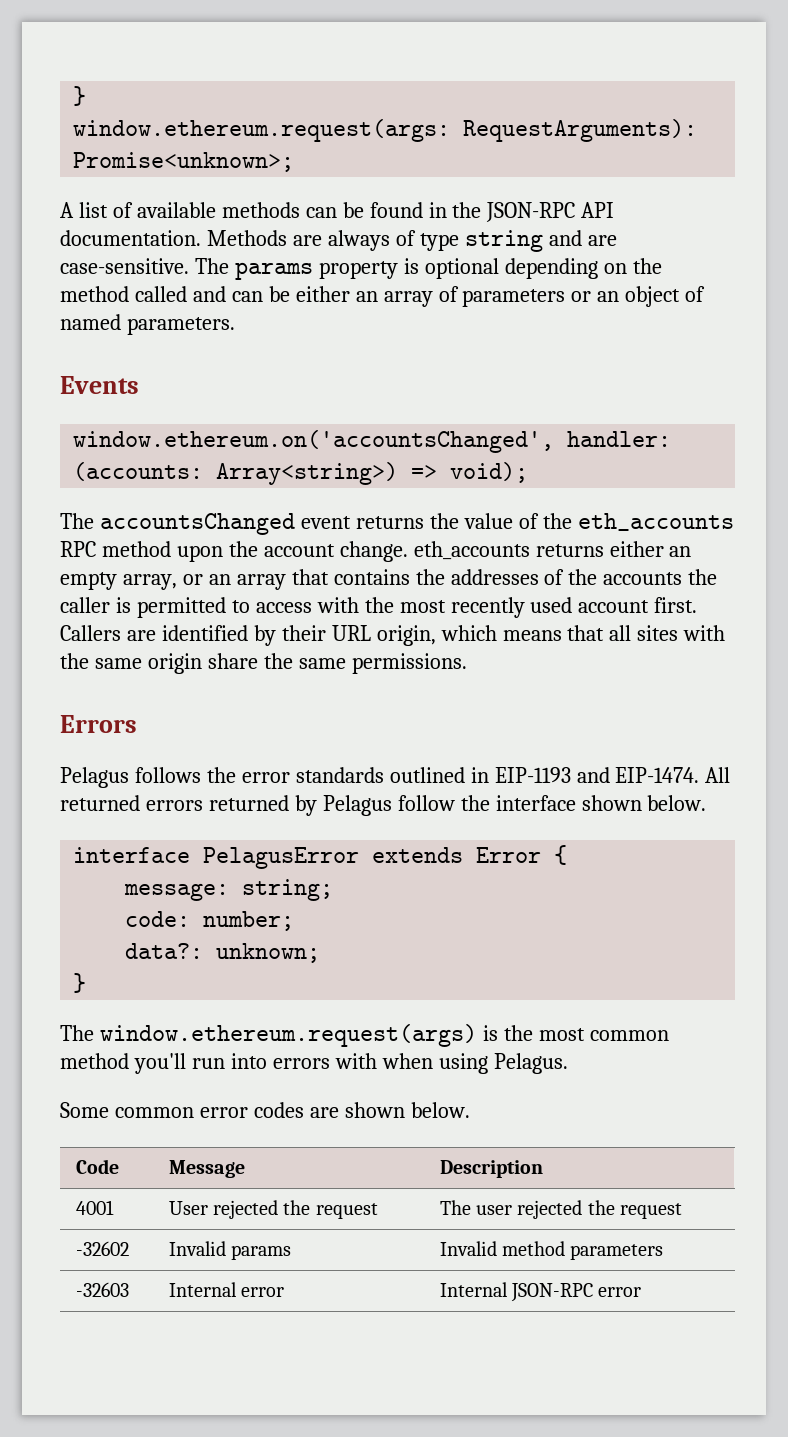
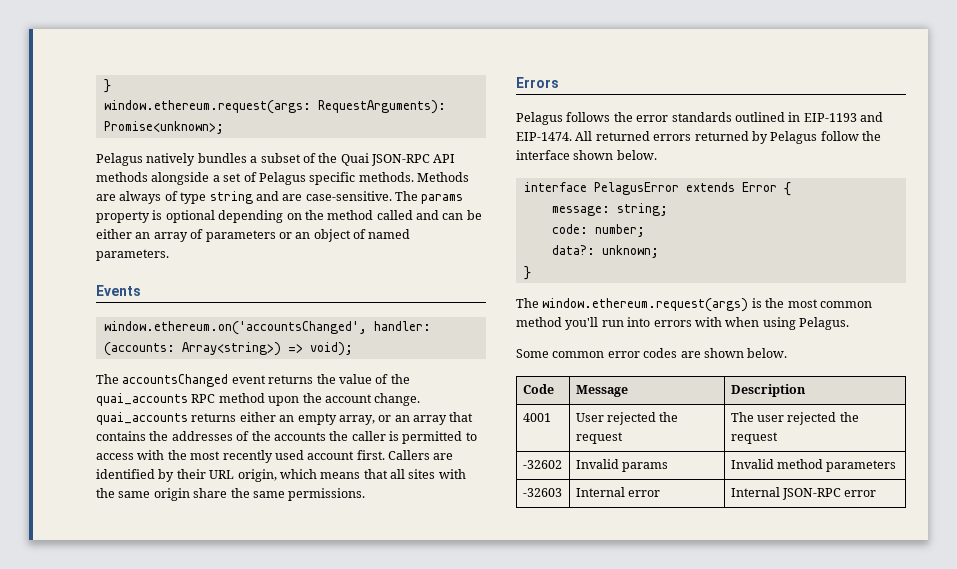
[60,202,615,222] [60,230,201,246] A list of available methods can be found in the JSON-RPC API documentation. -> [96,153,456,166] [96,172,414,185] Pelagus natively bundles a subset of the Quai JSON-RPC API methods alongside a set of Pelagus specific methods.
[577,513,734,531] eth_accounts -> [96,393,188,406] quai_accounts
[413,541,530,560] eth_accounts -> [96,412,188,425] quai_accounts

